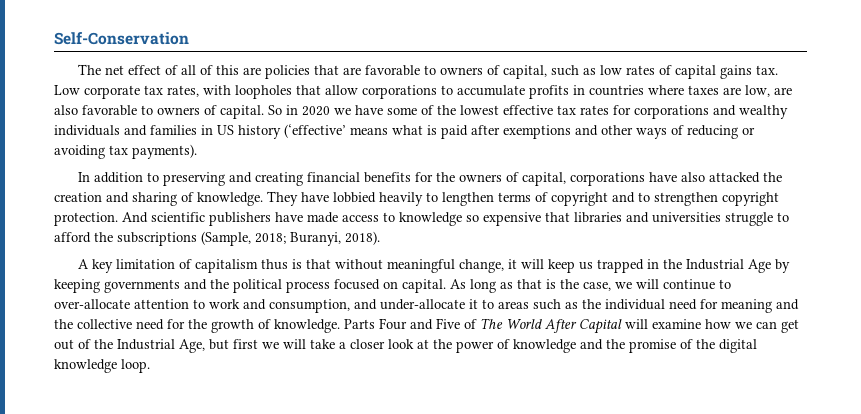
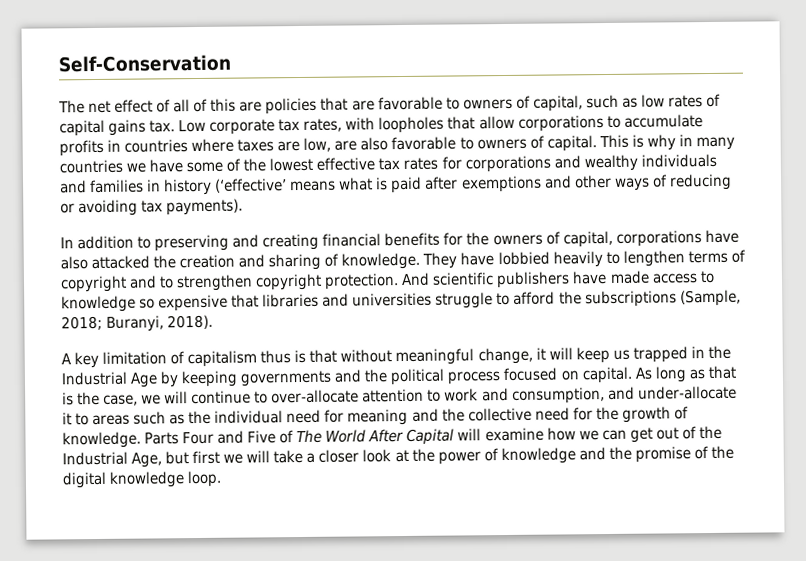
[268,105,330,116] So in 2020 -> [598,134,735,151] [59,159,123,174] This is why in many countries
[217,125,234,135] US -> (162, 185) none

